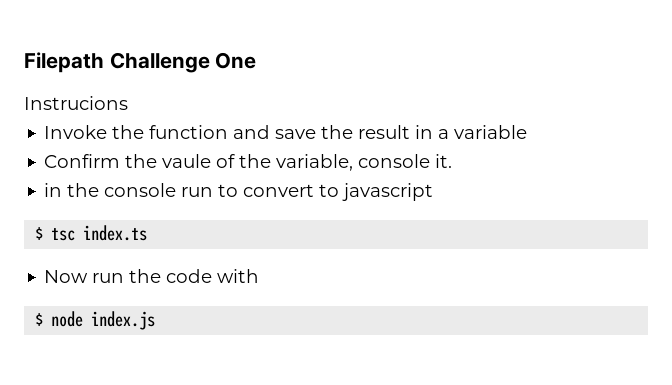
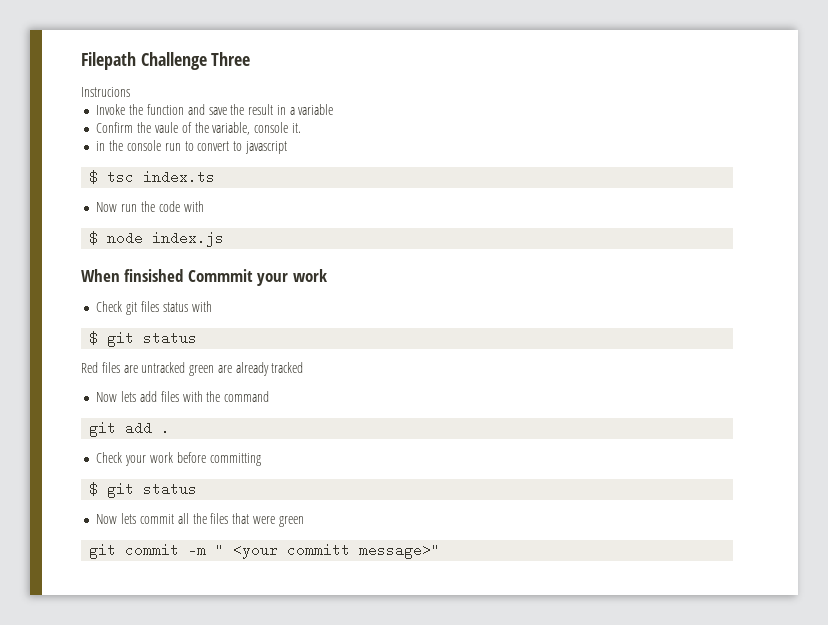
[215,52,257,69] One -> [211,52,251,66] Three
(156, 320) none -> [81,269,327,286] [96,301,212,315] [89,331,198,347] [81,362,304,376] [96,391,270,402] [89,421,171,437] [96,452,261,466] [89,482,198,498] [96,513,304,527] [89,543,441,559] // When finsished Commmit your work // Check git files status with // $ git status // Red files are untracked green are already tracked // Now lets add files with the command // git add . // Check your work before committing // $ git status // Now lets commit all the files that were green // git commit -m " <your committ message>"

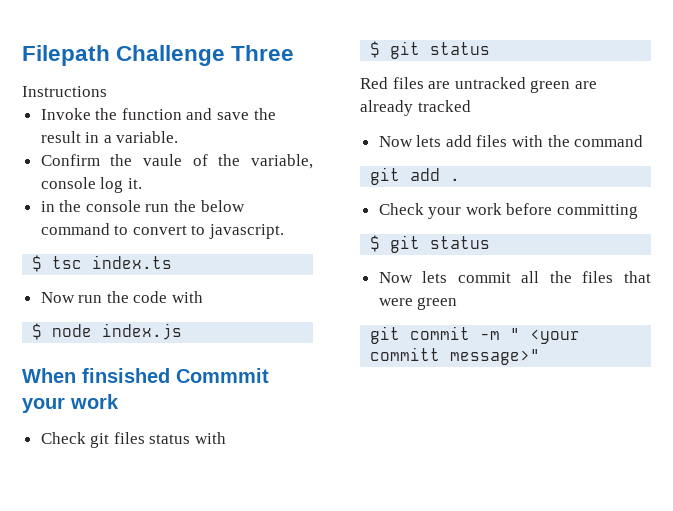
[81,87,130,97] Instrucions -> [22,86,107,97] Instructions
[298,104,334,115] variable -> [116,131,179,143] variable.
(289, 127) none -> [100,177,124,193] log
(181, 147) none -> [174,200,245,212] [40,223,110,235] the below command
[244,141,287,154] javascript -> [209,224,285,239] javascript.

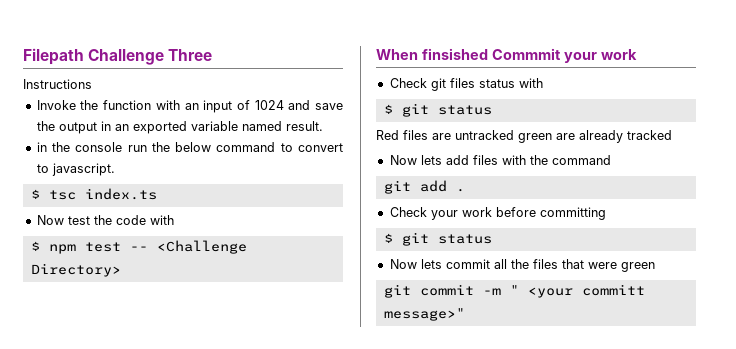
[186,108,276,120] [40,131,179,143] [40,154,313,169] [40,177,142,193] and save the result in a variable. // Confirm the vaule of the variable, console log it. -> [155,100,344,113] [36,121,323,134] with an input of 1024 and save the output in an exported variable named result.
[78,295,103,303] run -> [67,216,90,225] test
[52,323,183,340] node index.js -> [48,240,247,254] [30,263,121,277] npm test -- <Challenge Directory>

